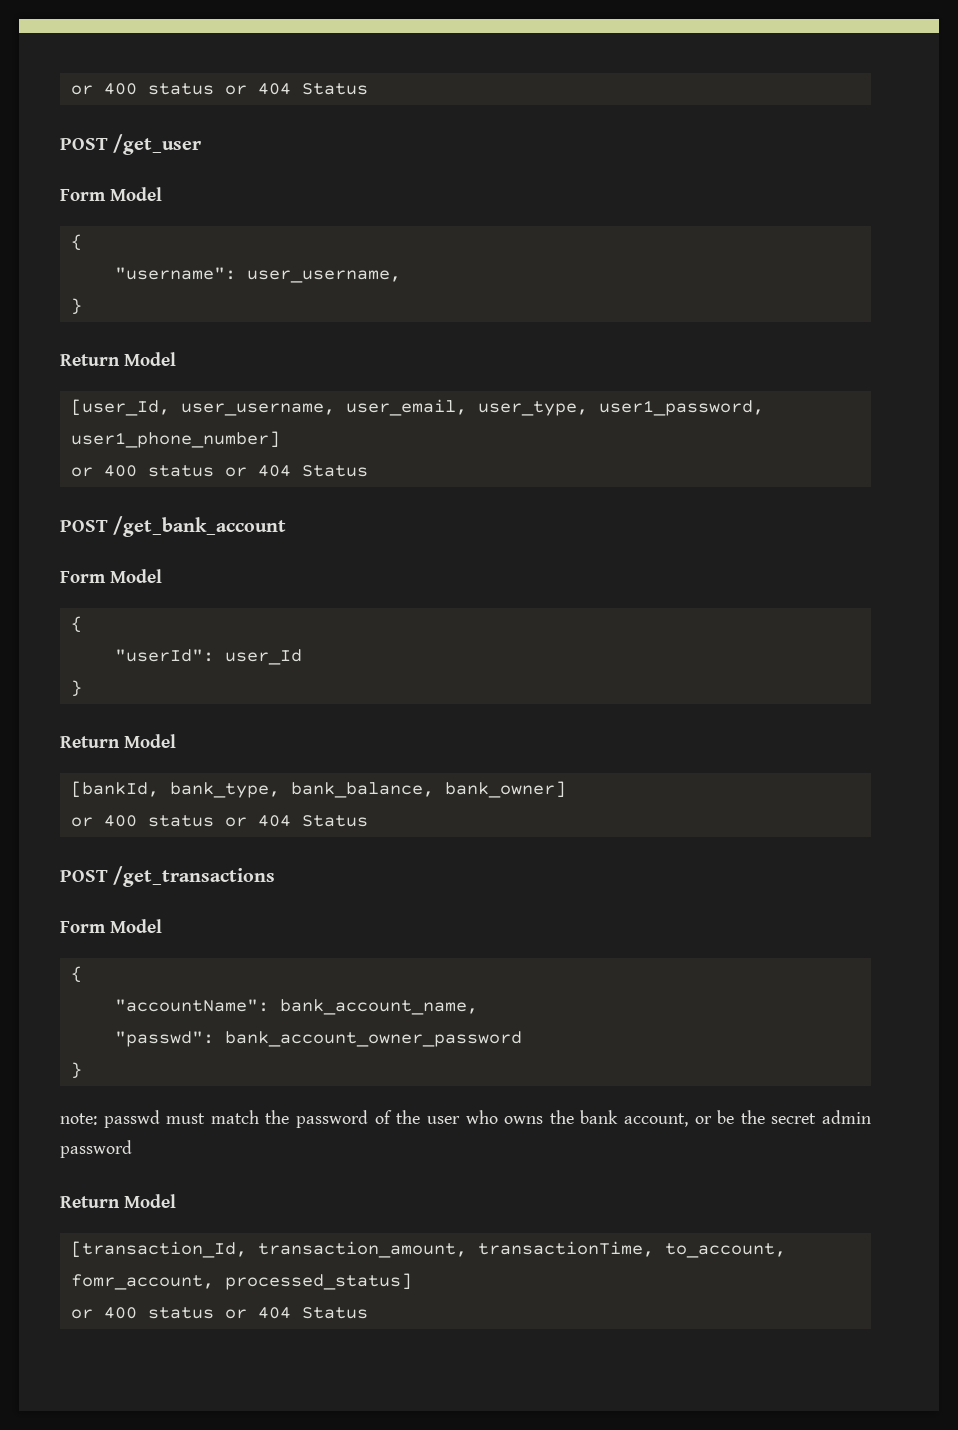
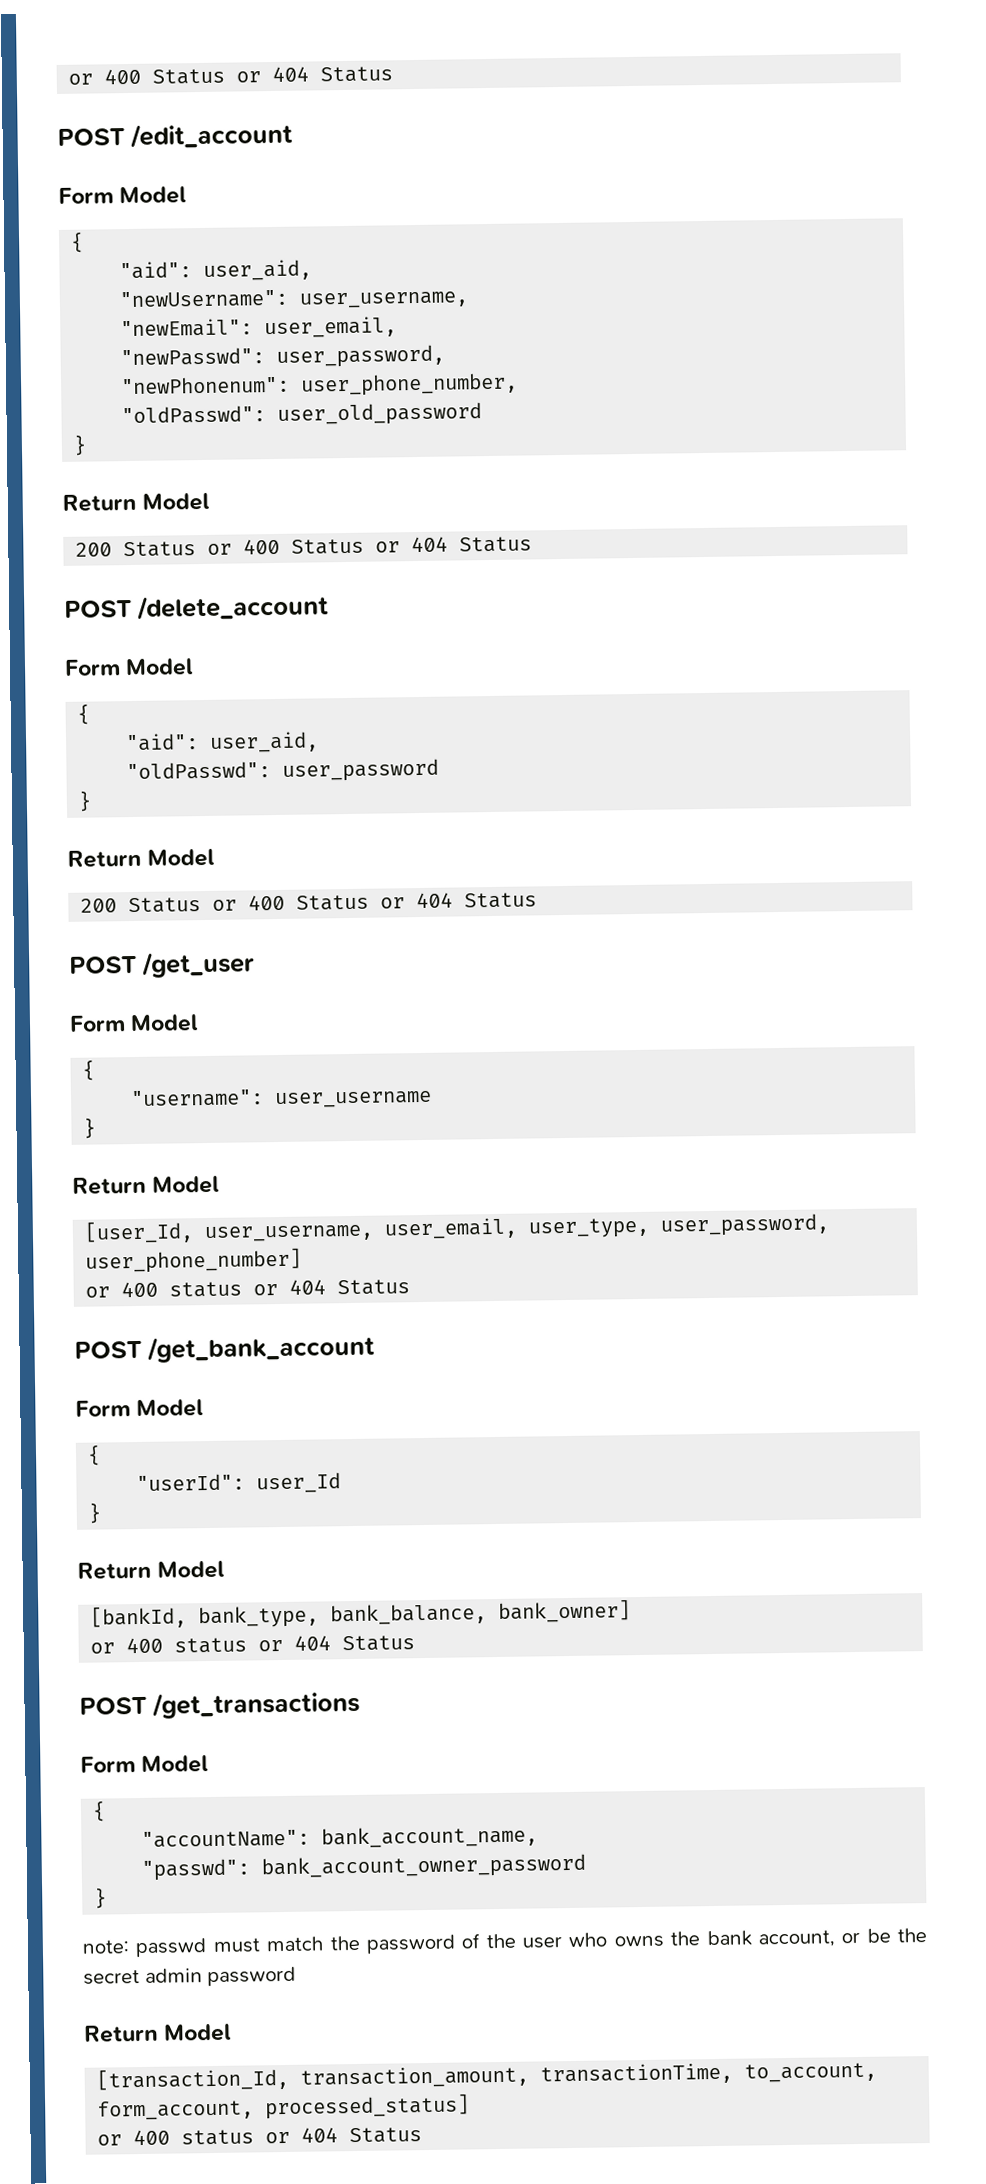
[70,83,214,95] or 400 status -> [68,66,394,85] [57,122,293,149] [58,186,188,205] [70,231,85,253] [119,259,313,281] [119,289,470,309] [120,316,398,339] [120,344,446,368] [120,372,519,397] [121,402,483,426] [73,434,88,456] [62,492,211,512] [75,536,533,558] [64,594,329,621] [64,658,195,677] [77,703,91,725] [125,731,320,753] [126,758,440,782] [78,790,93,812] [67,848,216,868] [80,894,370,914] or 400 Status or 404 Status // POST /edit_account // Form Model // { // "aid": user_aid, // "newUsername": user_username, // "newEmail": user_email, // "newPasswd": user_password, // "newPhonenum": user_phone_number, // "oldPasswd": user_old_password // } // Return Model // 200 Status or 400 Status or 404 Status // POST /delete_account // Form Model // { // "aid": user_aid, // "oldPasswd": user_password // } // Return Model // 200 Status or 400 Status
[246,270,401,283] user_username, -> [274,1090,433,1109] user_username
[598,400,764,416] [70,431,280,448] user1_password, user1_phone_number] -> [660,1213,831,1237] [85,1247,303,1274] user_password, user_phone_number]
[70,1274,214,1290] fomr_account, -> [97,2099,255,2121] form_account,

